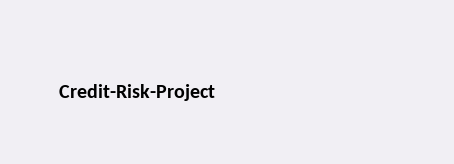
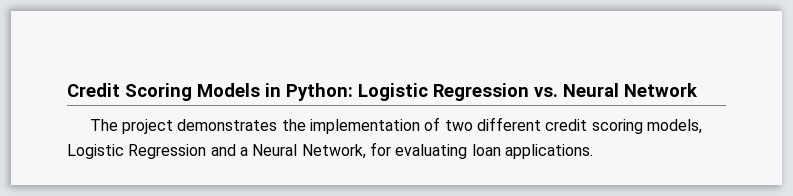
[59,84,215,101] Credit-Risk-Project -> [67,83,698,101] [89,117,703,134] [67,142,593,159] Credit Scoring Models in Python: Logistic Regression vs. Neural Network // The project demonstrates the implementation of two different credit scoring models, Logistic Regression and a Neural Network, for evaluating loan applications.

